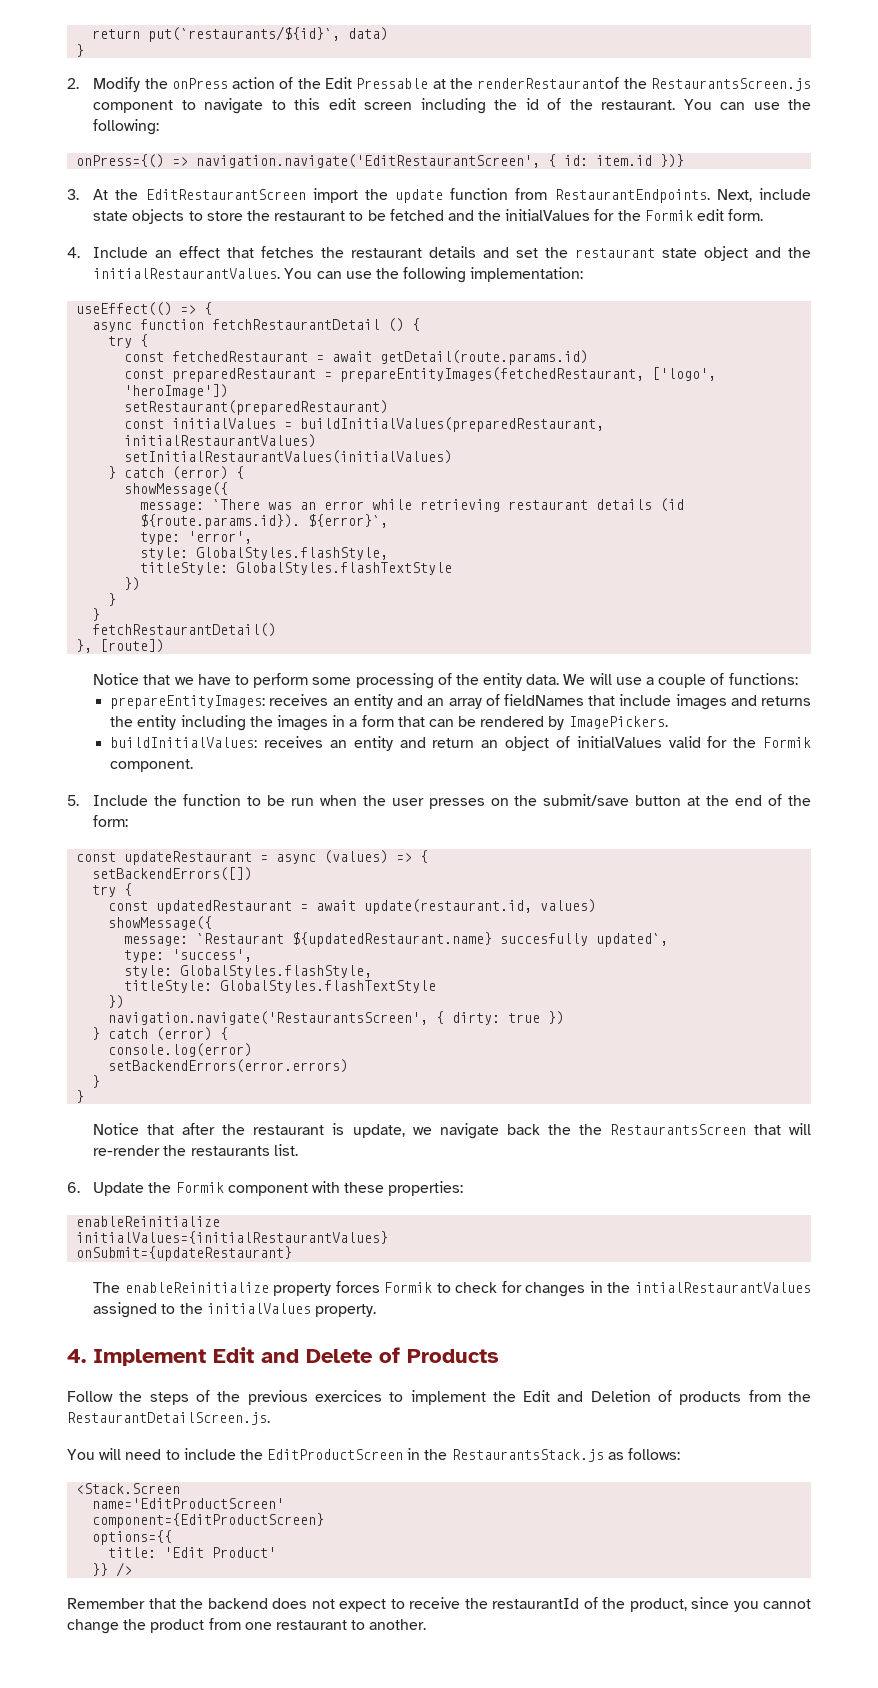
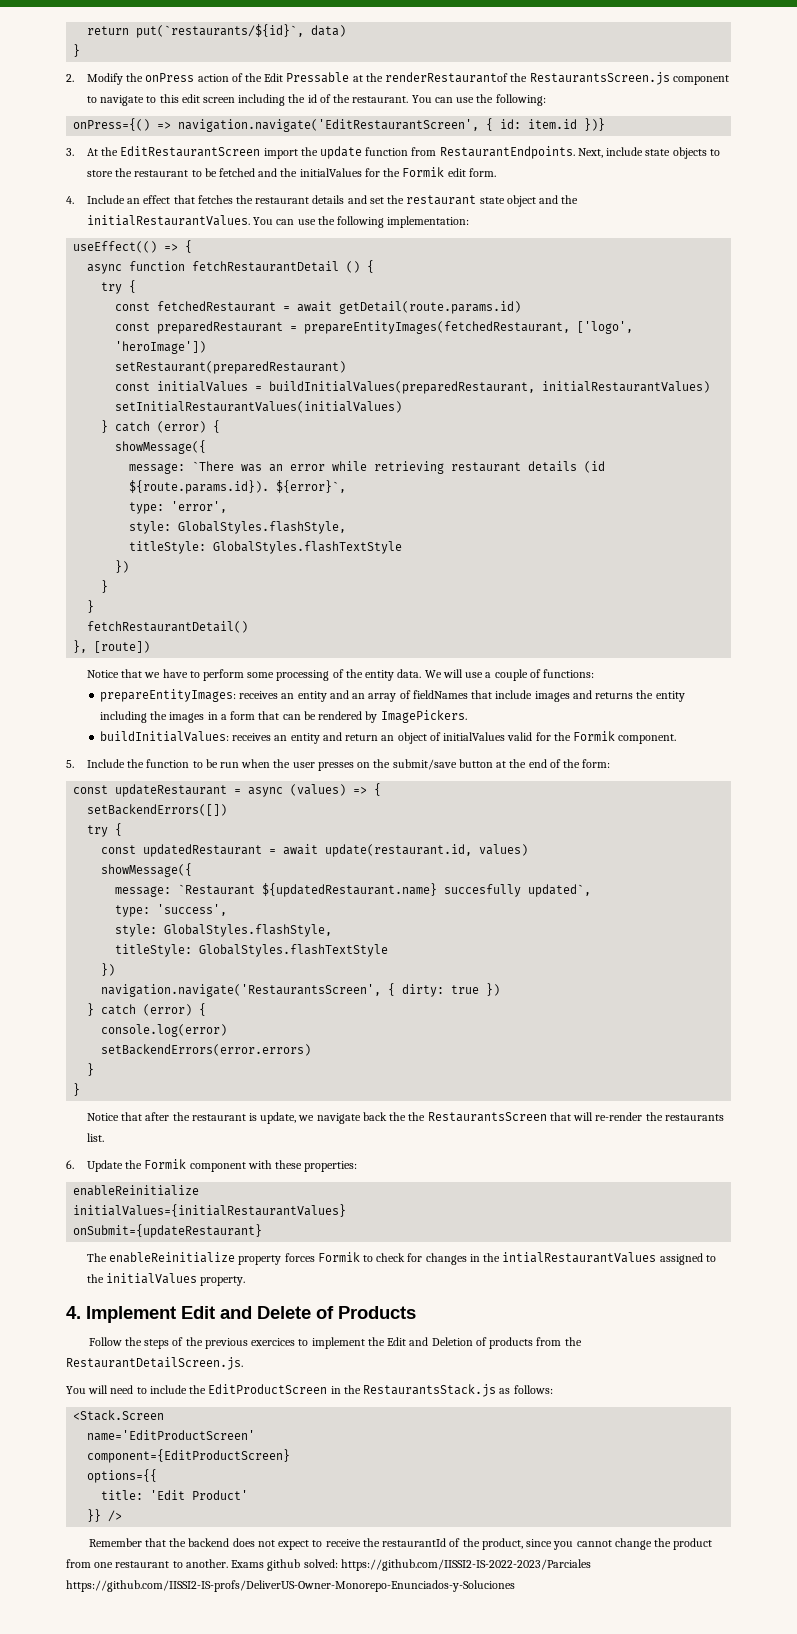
(427, 1624) none -> [231,1559,591,1571] [66,1580,515,1592] Exams github solved: https://github.com/IISSI2-IS-2022-2023/Parciales https://github.com/IISSI2-IS-profs/DeliverUS-Owner-Monorepo-Enunciados-y-Soluciones

